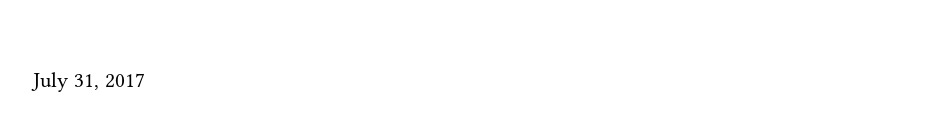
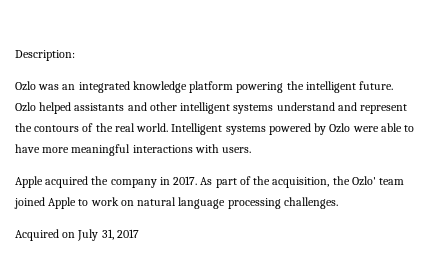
(31, 82) none -> [15,50,75,61] [15,81,394,93] [15,102,408,114] [15,123,415,135] [15,144,252,156] [15,176,405,188] [14,197,338,209] [15,229,76,241] Description: // Ozlo was an integrated knowledge platform powering the intelligent future. Ozlo helped assistants and other intelligent systems understand and represent the contours of the real world. Intelligent systems powered by Ozlo were able to have more meaningful interactions with users. // Apple acquired the company in 2017. As part of the acquisition, the Ozlo' team joined Apple to work on natural language processing challenges. // Acquired on

